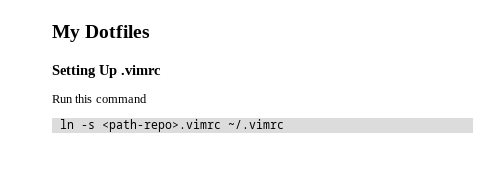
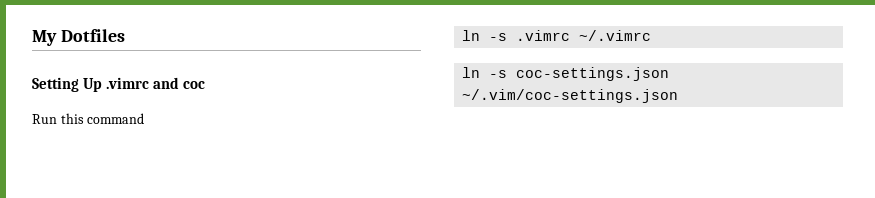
(161, 70) none -> [153,77,206,89] and coc
[101,119,221,132] <path-repo>.vimrc -> [516,30,571,41] .vimrc
(284, 124) none -> [462,67,670,81] [462,89,679,103] // ln -s coc-settings.json ~/.vim/coc-settings.json

